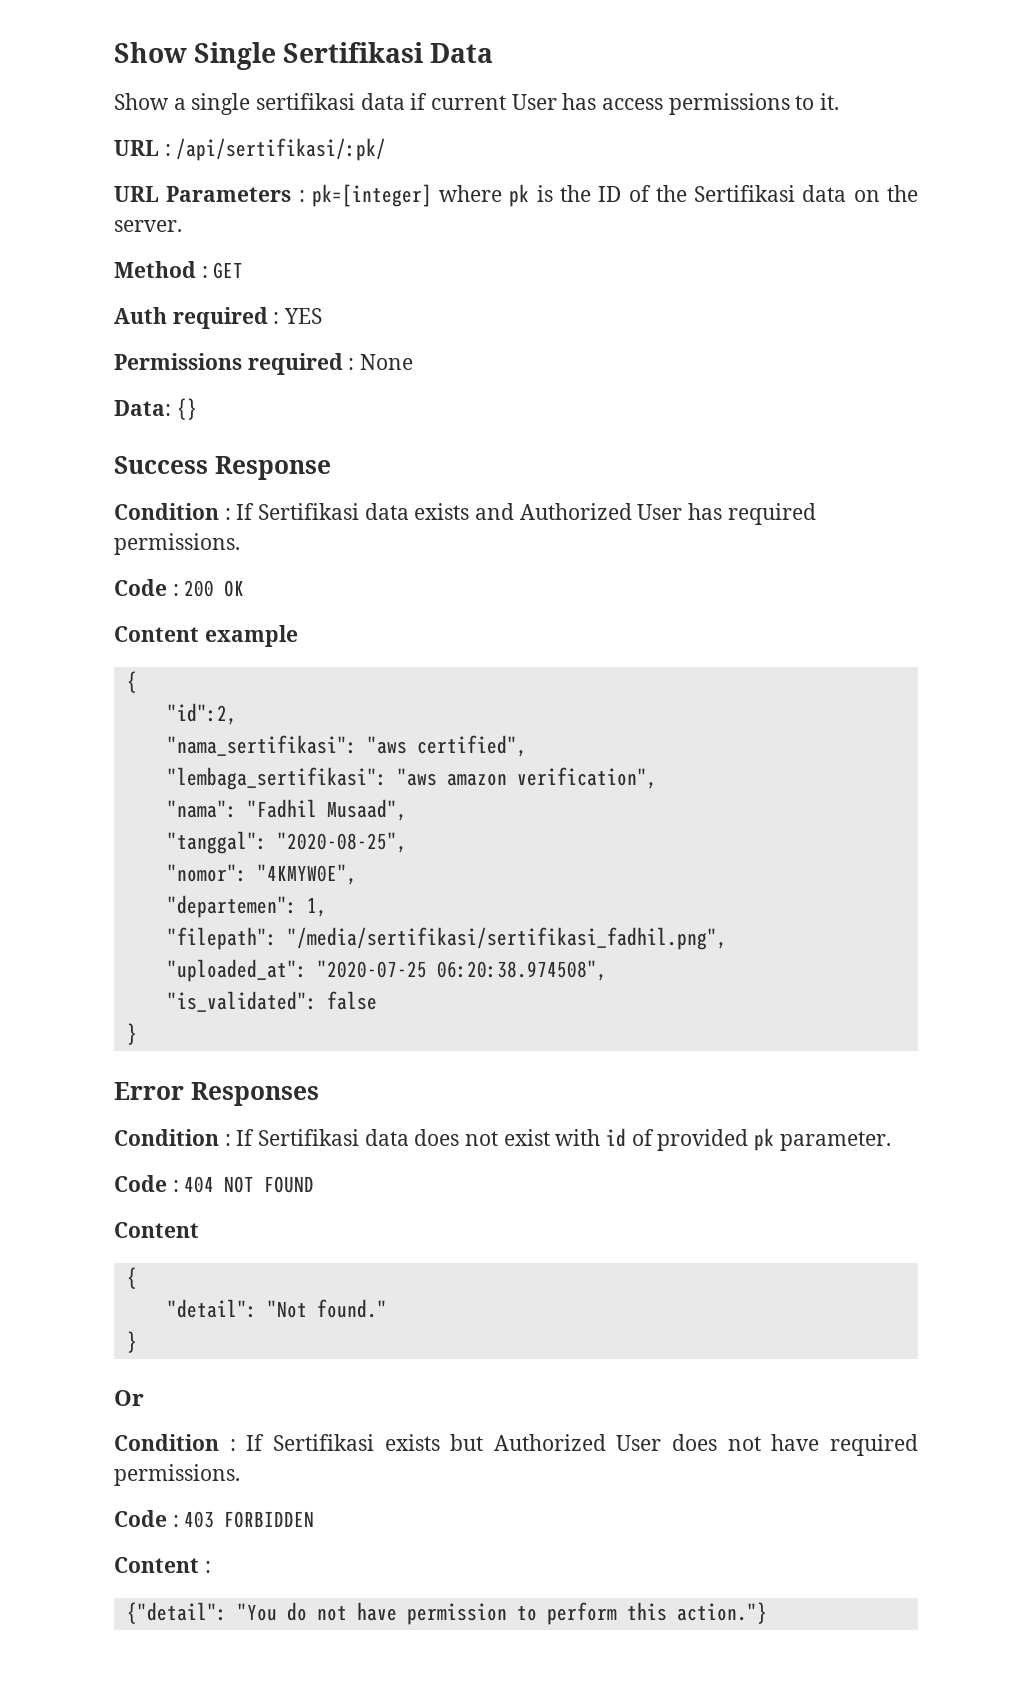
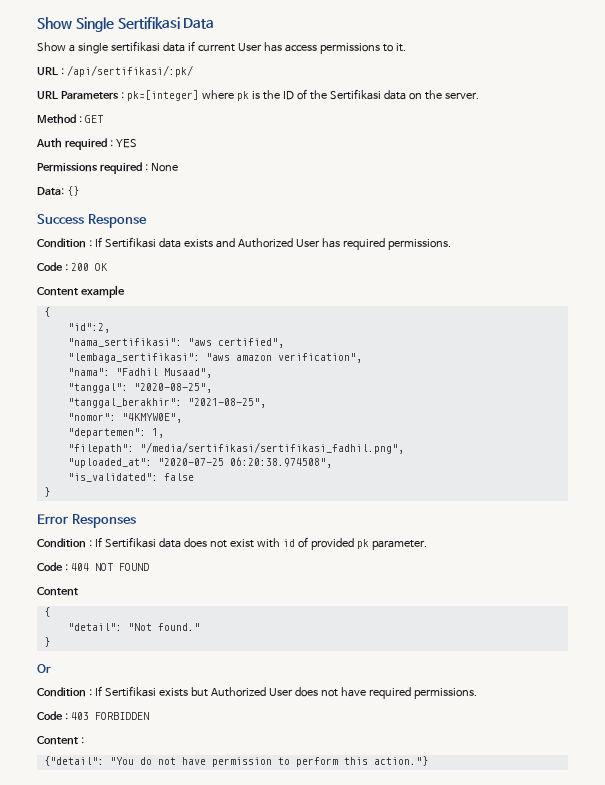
(407, 842) none -> [67,398,266,408] // "tanggal_berakhir": "2021-08-25",

